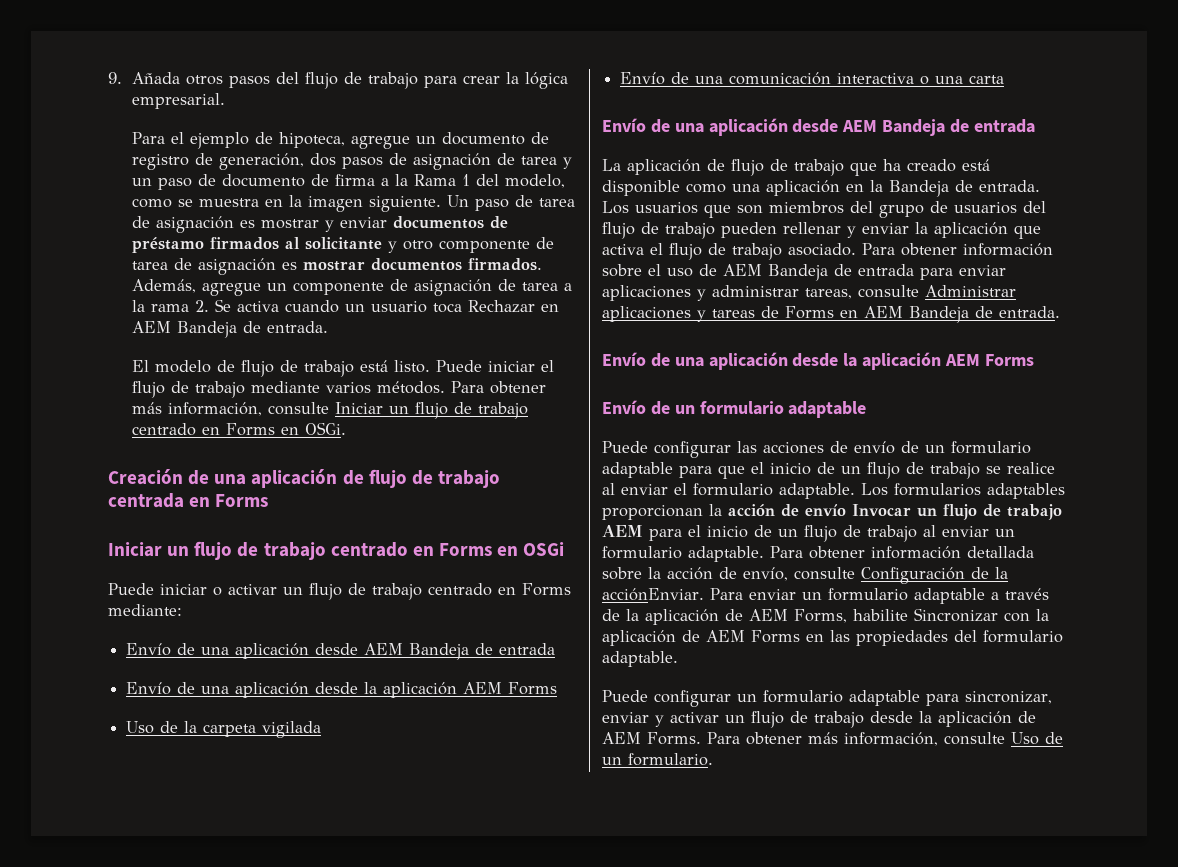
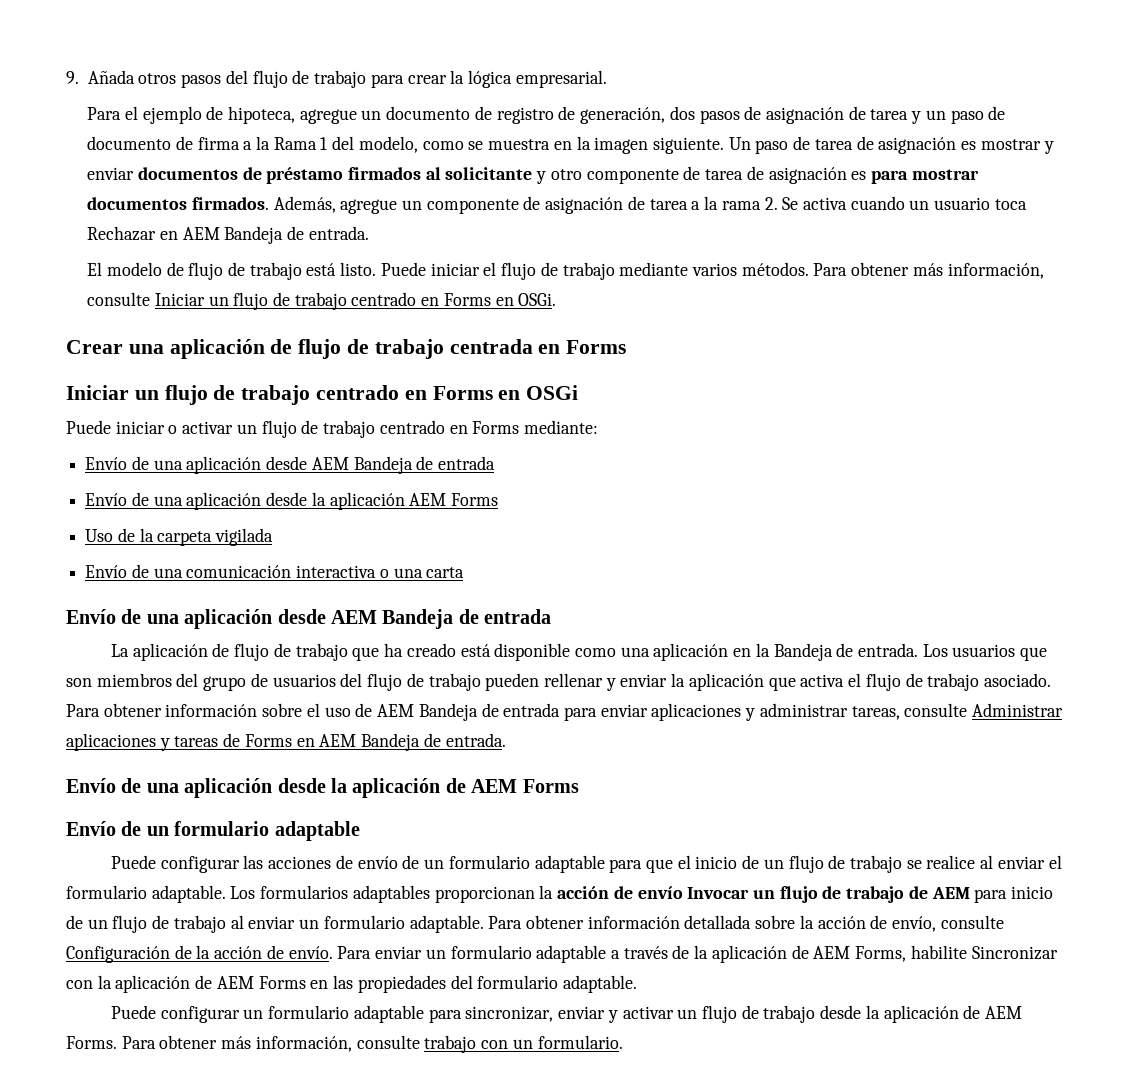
(298, 266) none -> [870,170,908,184] para
[108,469,210,485] Creación de -> [66,340,123,354] Crear
(942, 361) none -> [445,778,466,793] de
(1062, 512) none -> [908,886,928,899] de
[688,525,701,537] el -> (1008, 896) none
[602,588,704,601] acciónEnviar. -> [214,945,333,959] acción de envío.
[1011,732,1063,745] Uso de -> [424,1035,509,1053] trabajo con

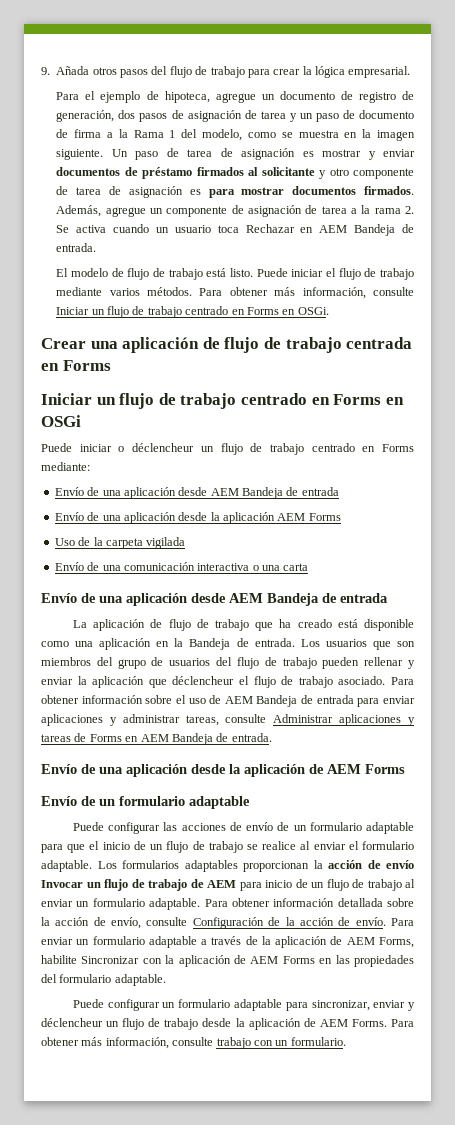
[182,421,234,434] activar -> [132,443,195,452] déclencheur
[800,674,845,687] activa -> [172,676,235,685] déclencheur
[622,1006,674,1019] activar -> [41,1018,103,1027] déclencheur

